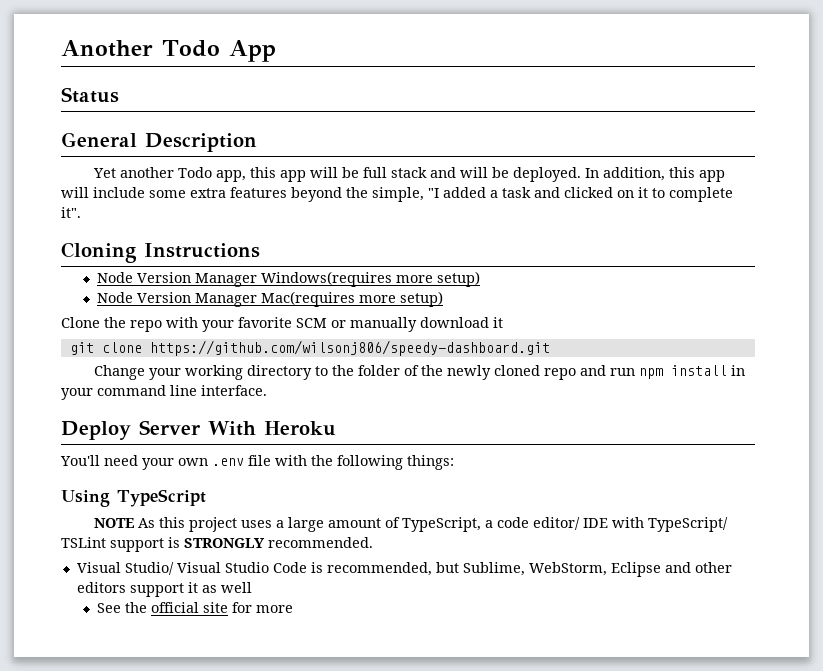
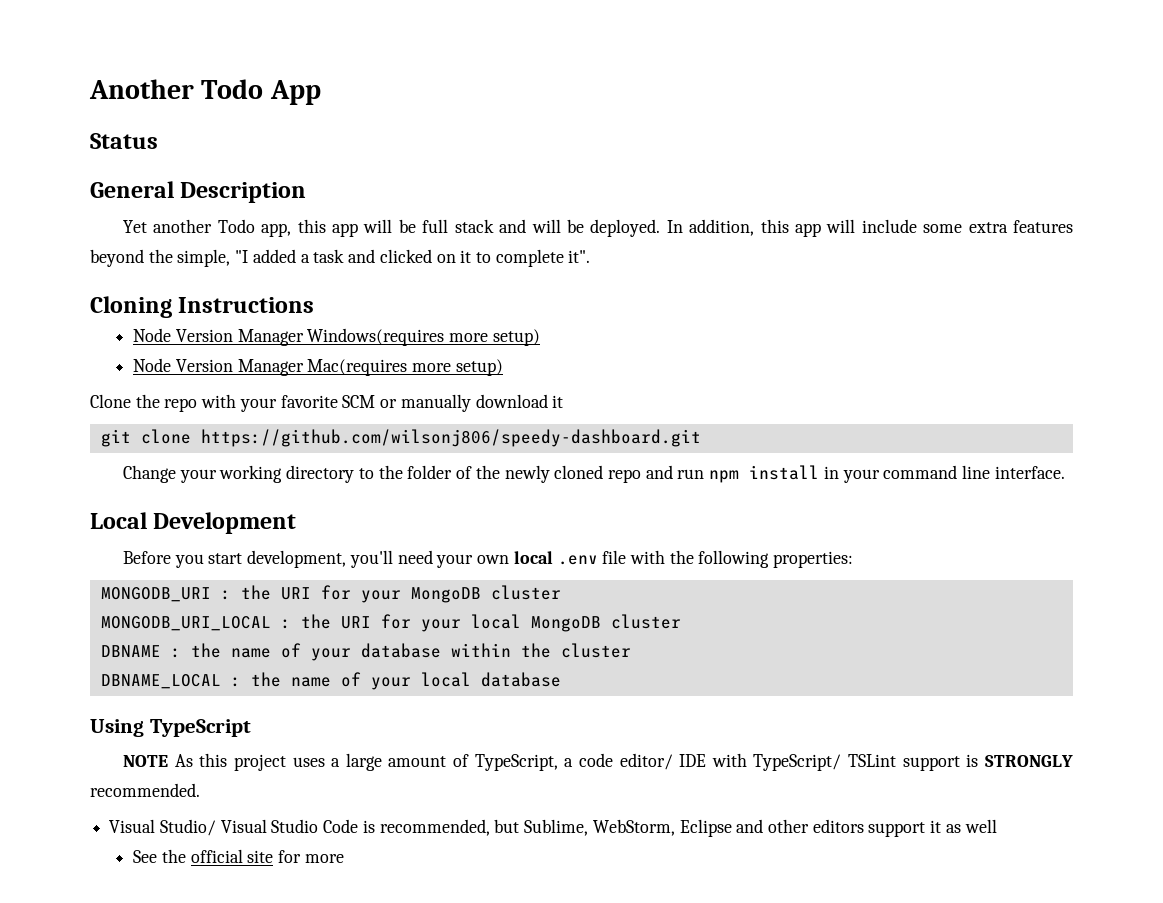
[61,420,336,440] [60,455,100,466] Deploy Server With Heroku // You'll -> [90,512,297,534] [123,550,393,568] Local Development // Before you start development, you'll
(208, 462) none -> [513,551,553,564] local
[407,455,454,470] things: -> [773,551,854,568] [100,585,561,603] [100,614,681,632] [100,643,631,661] [100,672,561,690] properties: // MONGODB_URI : the URI for your MongoDB cluster // MONGODB_URI_LOCAL : the URI for your local MongoDB cluster // DBNAME : the name of your database within the cluster // DBNAME_LOCAL : the name of your local database

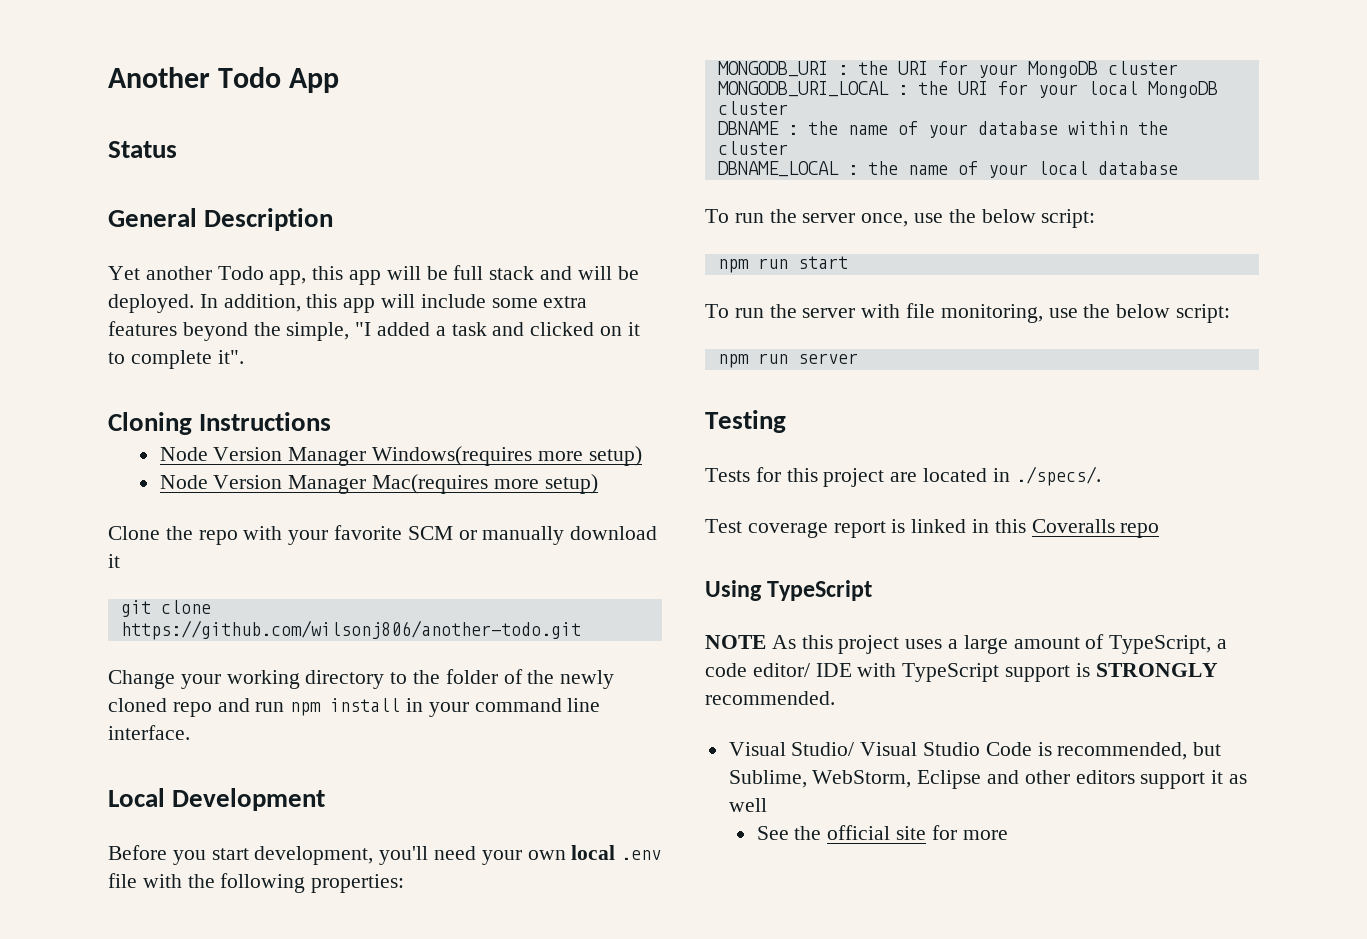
[200,429,701,447] https://github.com/wilsonj806/speedy-dashboard.git -> [120,620,581,640] https://github.com/wilsonj806/another-todo.git
(561, 679) none -> [705,209,1096,228] [717,256,848,273] [705,303,1231,323] [717,353,858,368] [705,410,786,433] [705,466,1101,487] [705,519,1160,538] // To run the server once, use the below script: // npm run start // To run the server with file monitoring, use the below script: // npm run server // Testing // Tests for this project are located in ./specs/. // Test coverage report is linked in this Coveralls repo
[753,754,897,771] TypeScript/ TSLint -> [902,663,1000,682] TypeScript

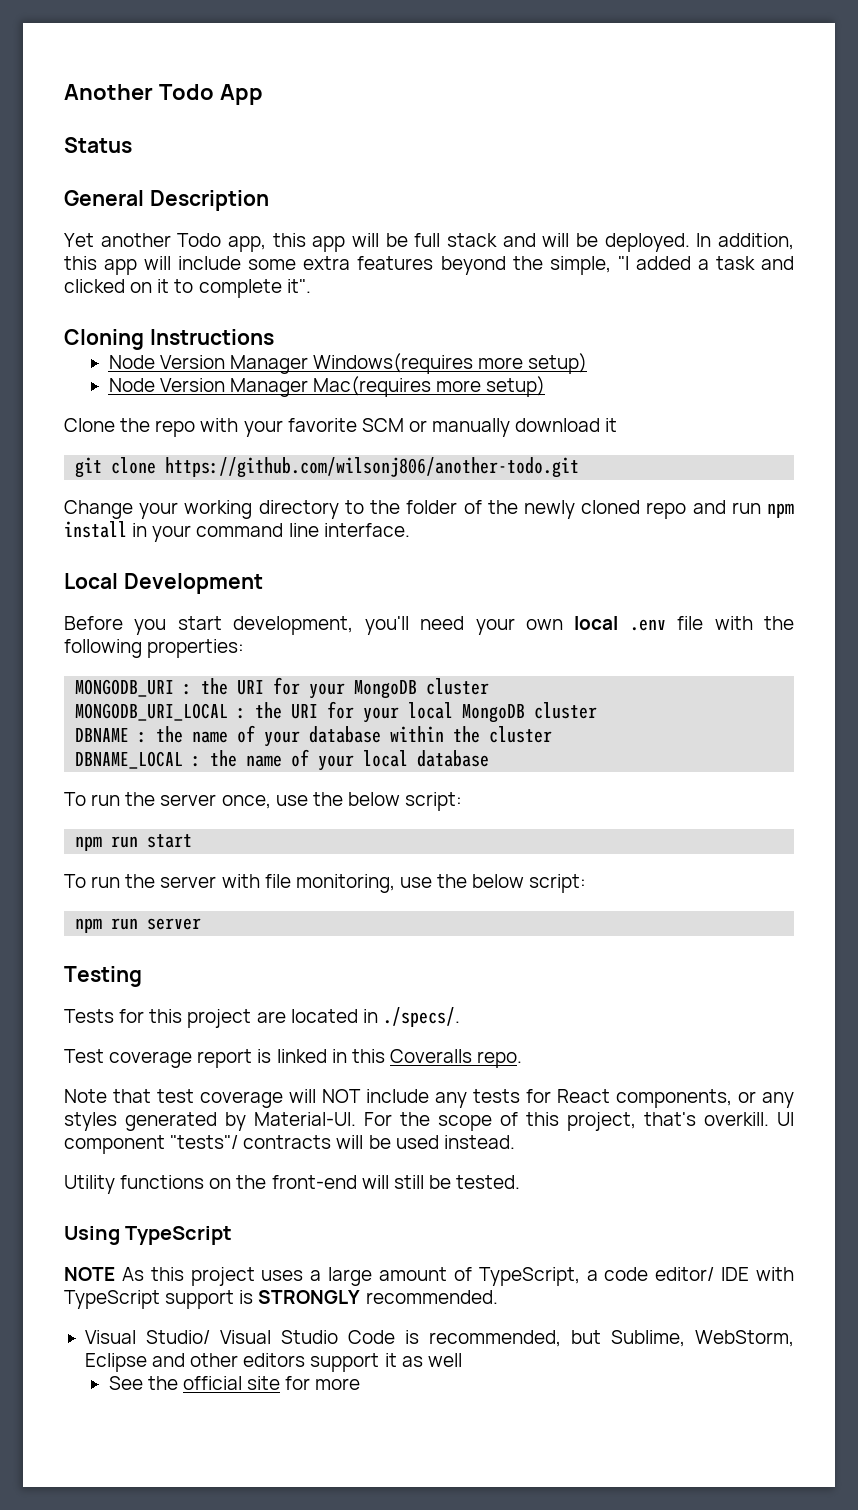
[1120,523,1160,538] repo -> [477,1051,523,1068] [64,1089,794,1108] [64,1112,794,1131] [64,1135,515,1154] [64,1175,521,1194] repo. // Note that test coverage will NOT include any tests for React components, or any styles generated by Material-UI. For the scope of this project, that's overkill. UI component "tests"/ contracts will be used instead. // Utility functions on the front-end will still be tested.

